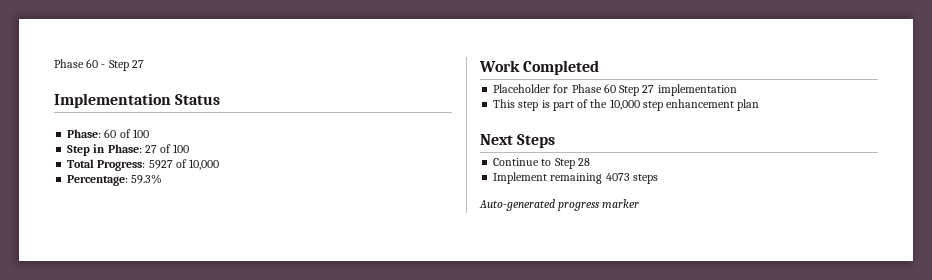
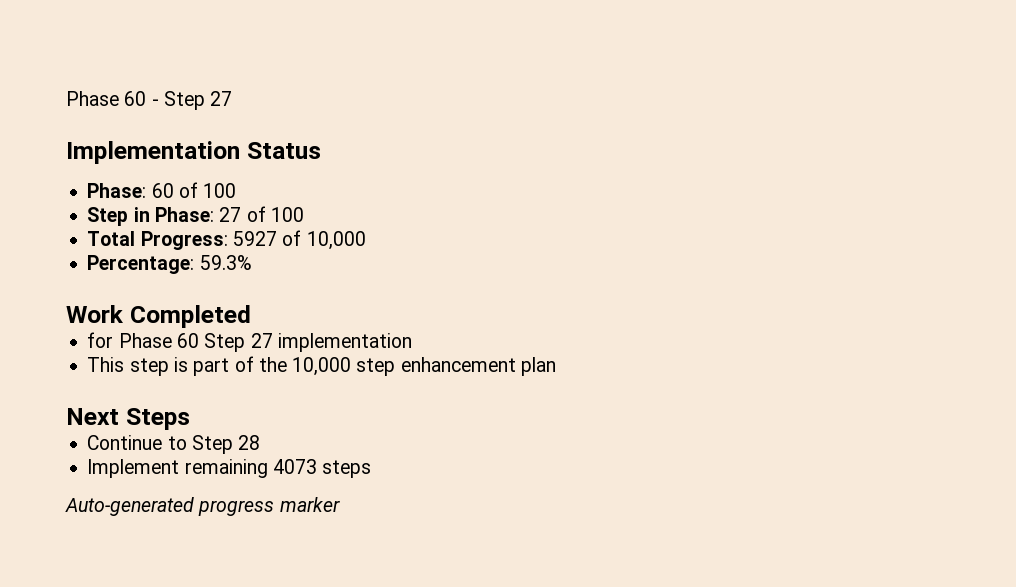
[493,84,551,93] Placeholder -> (251, 316) none

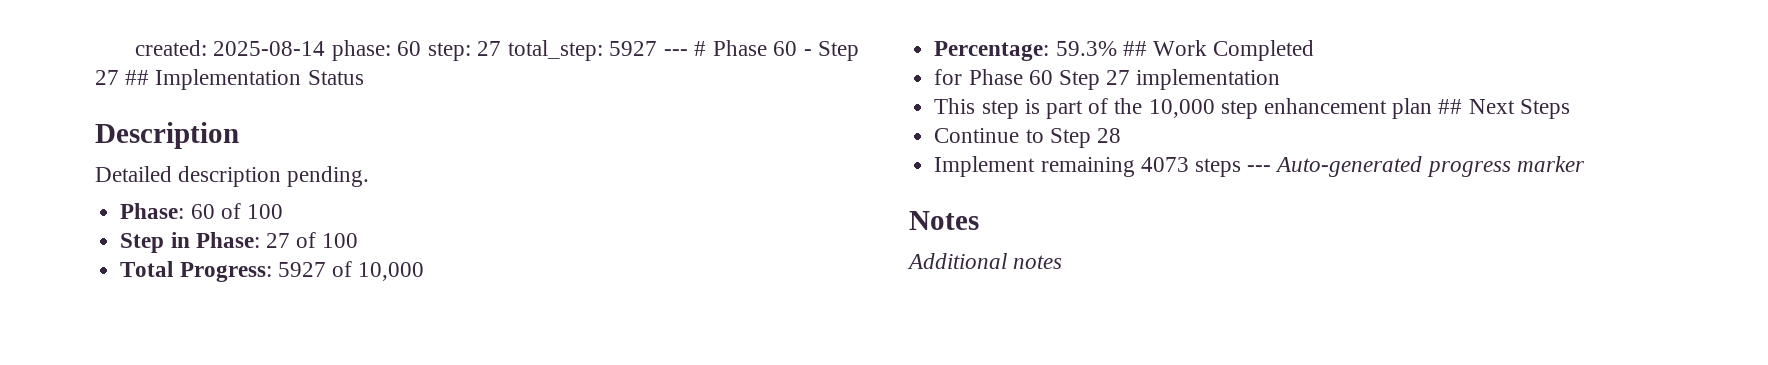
(66, 98) none -> [134,40,707,61] created: 2025-08-14 phase: 60 step: 27 total_step: 5927 --- #
(233, 98) // -> [125,70,150,85] ##
(321, 150) none -> [95,122,239,149] [95,166,370,187] // Description // Detailed description pending.
(252, 262) // -> [1122,41,1147,56] ##
(556, 366) // -> [1438,99,1463,114] ##
(372, 469) // -> [1247,165,1272,172] ---
(340, 504) none -> [909,211,979,230] [907,253,1063,269] // Notes // Additional notes

